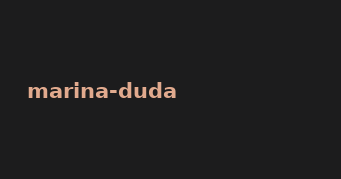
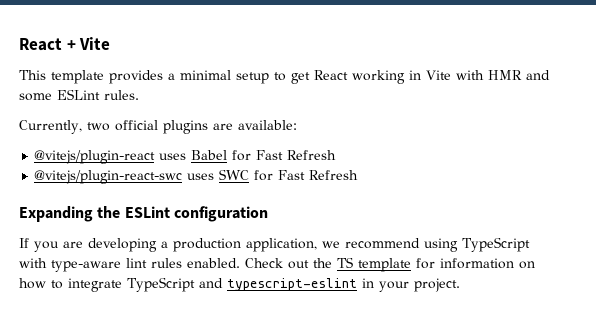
[27,82,177,98] marina-duda -> [19,37,111,51] [19,70,550,84] [19,89,139,101] [19,120,297,134] [34,150,337,164] [34,169,359,184] [19,206,268,222] [19,237,530,252] [19,257,535,272] [19,277,460,292] React + Vite // This template provides a minimal setup to get React working in Vite with HMR and some ESLint rules. // Currently, two official plugins are available: // @vitejs/plugin-react uses Babel for Fast Refresh // @vitejs/plugin-react-swc uses SWC for Fast Refresh // Expanding the ESLint configuration // If you are developing a production application, we recommend using TypeScript with type-aware lint rules enabled. Check out the TS template for information on how to integrate TypeScript and typescript-eslint in your project.

